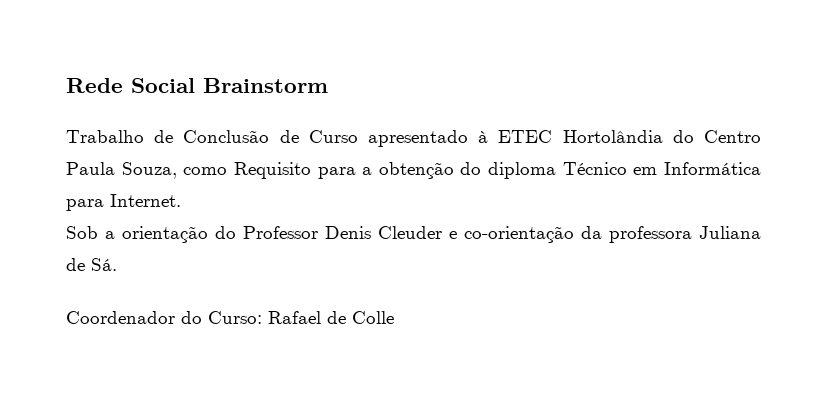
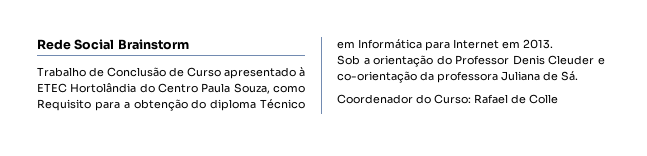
[110,194,181,207] Internet. -> [453,39,553,49] Internet em 2013.

